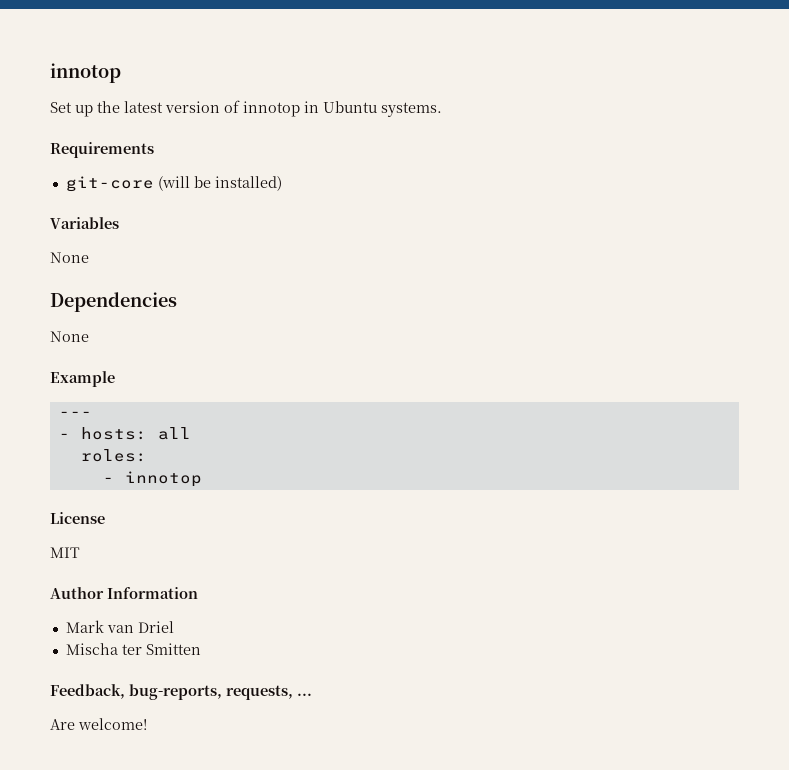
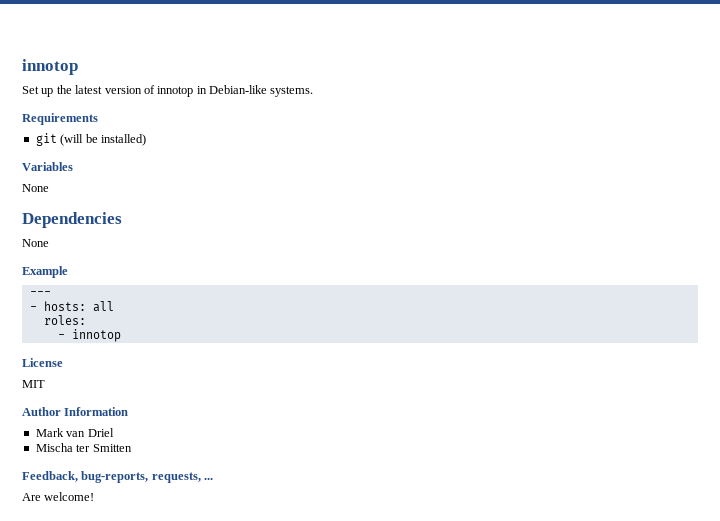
[323,101,377,113] Ubuntu -> [209,85,267,94] Debian-like
[65,176,154,192] git-core -> [35,133,57,146] git

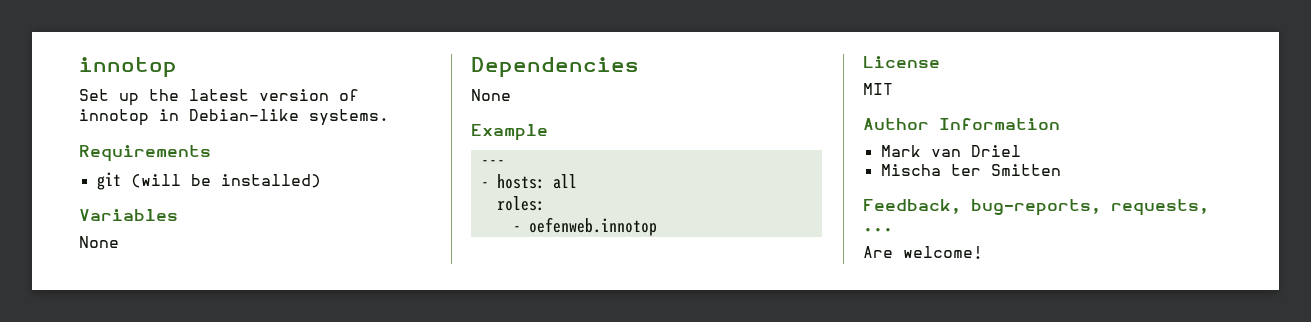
[71,329,121,342] innotop -> [528,217,657,236] oefenweb.innotop

